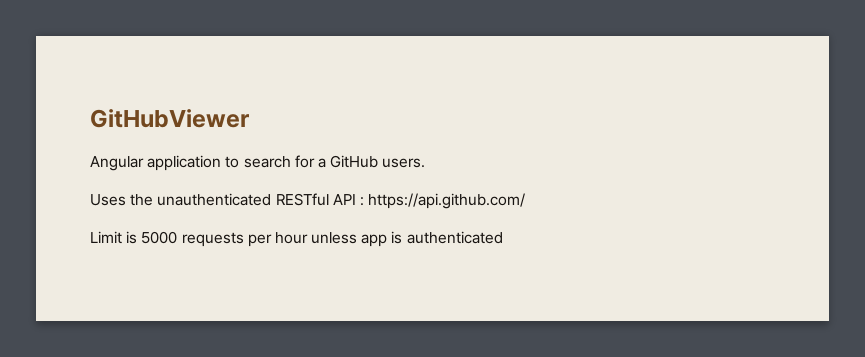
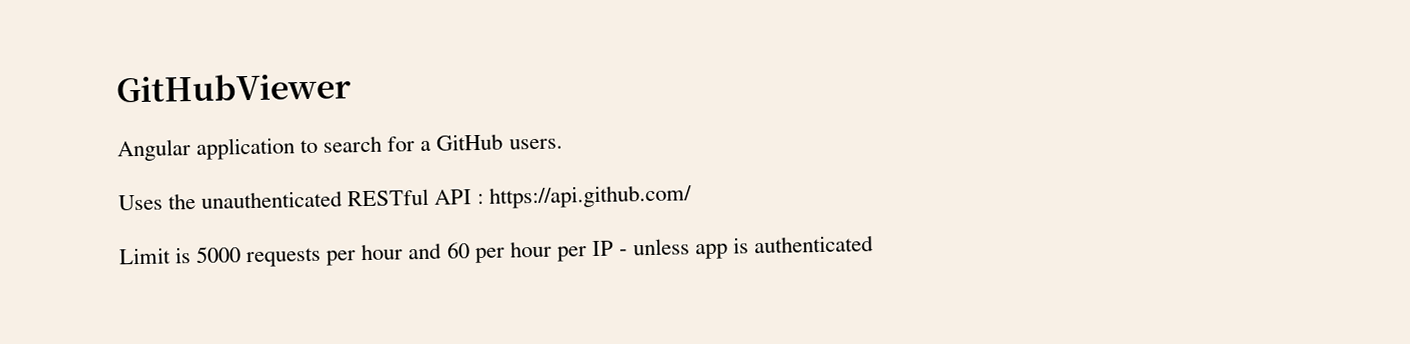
(308, 238) none -> [408,240,628,264] and 60 per hour per IP -

